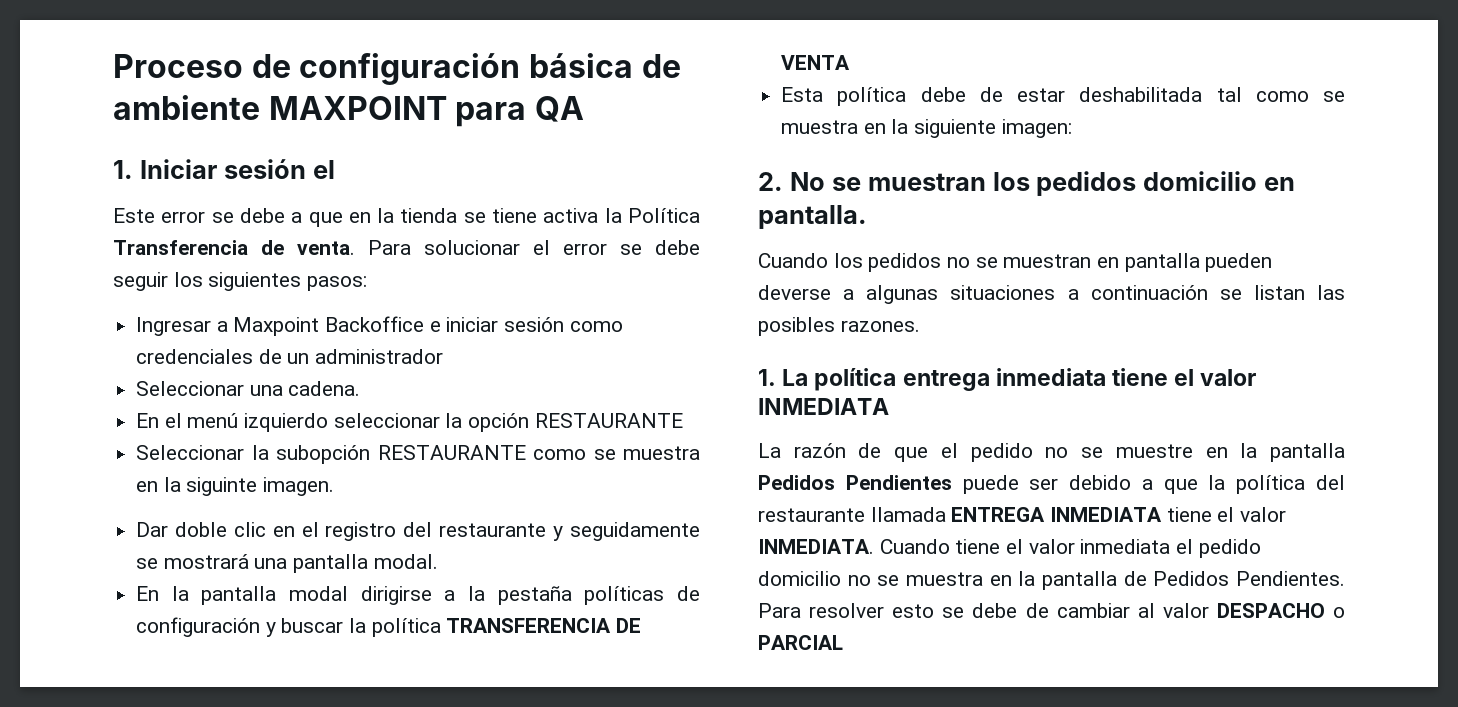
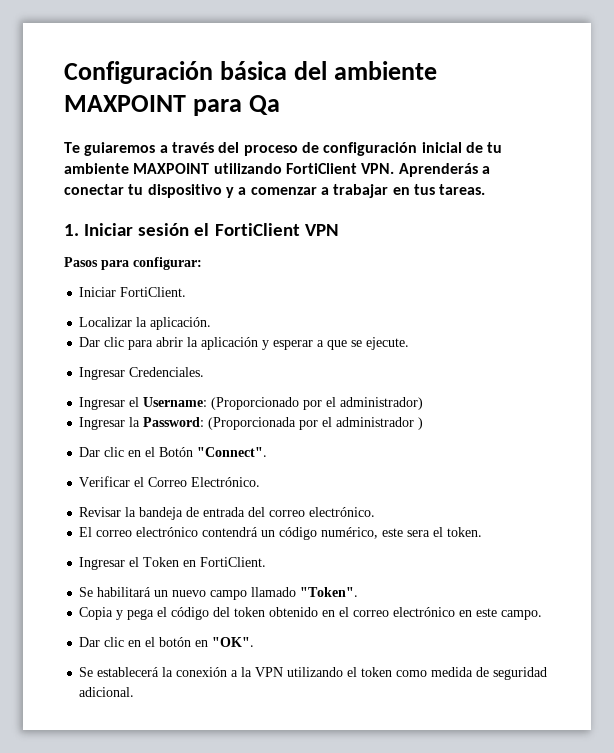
[113,53,681,85] [113,95,584,127] [113,159,335,179] [113,208,700,227] [113,240,700,255] [113,272,368,291] [136,316,623,336] [136,349,444,364] [136,381,361,396] [136,413,683,432] [136,445,700,464] [136,477,335,496] [136,522,700,541] [136,554,438,573] [136,586,700,605] [136,617,642,637] [781,55,851,70] [781,87,1345,106] [781,119,1072,138] [758,171,1296,196] [758,205,867,229] [758,253,1273,272] [758,285,1345,304] [758,317,920,336] [758,368,1257,391] [758,398,889,415] [758,443,1345,462] [758,475,1345,494] [758,507,1287,522] [758,539,1261,558] [758,571,1345,590] [758,603,1345,618] [758,635,843,650] Proceso de configuración básica de ambiente MAXPOINT para QA // 1. Iniciar sesión el // Este error se debe a que en la tienda se tiene activa la Política Transferencia de venta. Para solucionar el error se debe seguir los siguientes pasos: // Ingresar a Maxpoint Backoffice e iniciar sesión como credenciales de un administrador // Seleccionar una cadena. // En el menú izquierdo seleccionar la opción RESTAURANTE // Seleccionar la subopción RESTAURANTE como se muestra en la siguinte imagen. // Dar doble clic en el registro del restaurante y seguidamente se mostrará una pantalla modal. // En la pantalla modal dirigirse a la pestaña políticas de configuración y buscar la política TRANSFERENCIA DE VENTA // Esta política debe de estar deshabilitada tal como se muestra en la siguiente imagen: // 2. No se muestran los pedidos domicilio en pantalla. // Cuando los pedidos no se muestran en pantalla pueden deverse a algunas situaciones a continuación se listan las posibles razones. // 1. La política entrega inmediata tiene el valor INMEDIATA // La razón de que el pedido no se muestre en la pantalla Pedidos Pendientes puede ser debido a que la política del restaurante llamada ENTREGA INMEDIATA tiene el valor INMEDIATA. Cuando tiene el valor inmediata el pedido domicilio no se muestra en la pantalla de Pedidos Pendientes. Para resolver esto se debe de cambiar al valor DESPACHO o PARCIAL -> [64,61,437,84] [64,95,280,116] [64,142,503,156] [64,163,490,177] [64,184,486,198] [64,223,339,236] [64,257,202,270] [79,287,187,297] [79,317,212,330] [79,337,410,350] [79,367,205,380] [79,397,424,410] [79,417,424,430] [79,447,268,457] [79,476,261,487] [79,507,376,520] [79,527,483,540] [79,557,267,570] [79,587,359,600] [79,607,543,620] [79,637,255,647] [79,667,548,680] [79,687,135,697] Configuración básica del ambiente MAXPOINT para Qa // Te guiaremos a través del proceso de configuración inicial de tu ambiente MAXPOINT utilizando FortiClient VPN. Aprenderás a conectar tu dispositivo y a comenzar a trabajar en tus tareas. // 1. Iniciar sesión el FortiClient VPN // Pasos para configurar: // Iniciar FortiClient. // Localizar la aplicación. // Dar clic para abrir la aplicación y esperar a que se ejecute. // Ingresar Credenciales. // Ingresar el Username: (Proporcionado por el administrador) // Ingresar la Password: (Proporcionada por el administrador ) // Dar clic en el Botón "Connect". // Verificar el Correo Electrónico. // Revisar la bandeja de entrada del correo electrónico. // El correo electrónico contendrá un código numérico, este sera el token. // Ingresar el Token en FortiClient. // Se habilitará un nuevo campo llamado "Token". // Copia y pega el código del token obtenido en el correo electrónico en este campo. // Dar clic en el botón en "OK". // Se establecerá la conexión a la VPN utilizando el token como medida de seguridad adicional.

